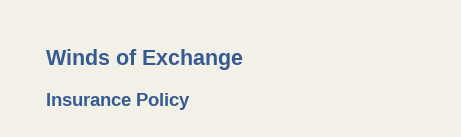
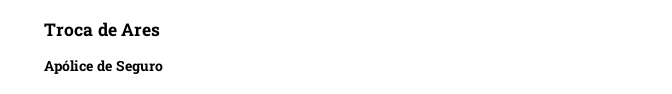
[46,49,243,70] [46,93,190,110] Winds of Exchange // Insurance Policy -> [44,22,161,37] [44,60,163,74] Troca de Ares // Apólice de Seguro

